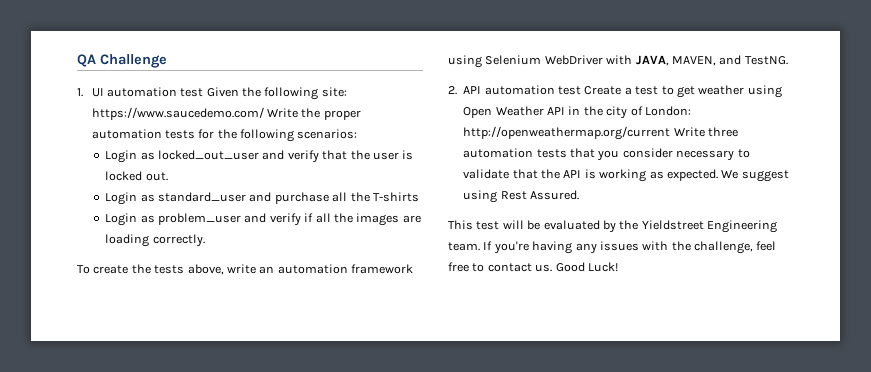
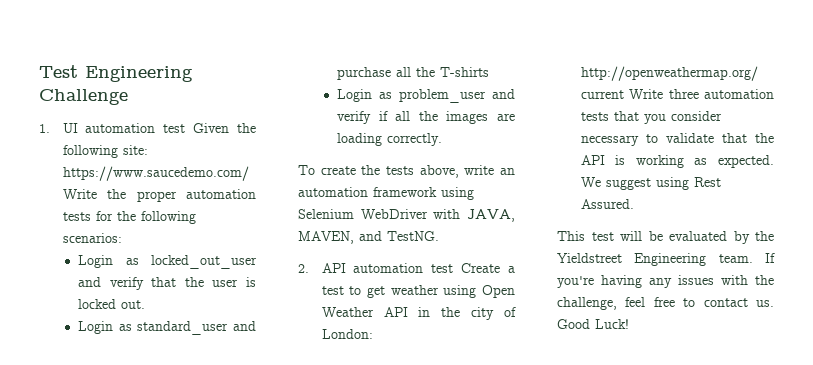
[77,54,96,67] QA -> [39,65,193,82] Test Engineering

